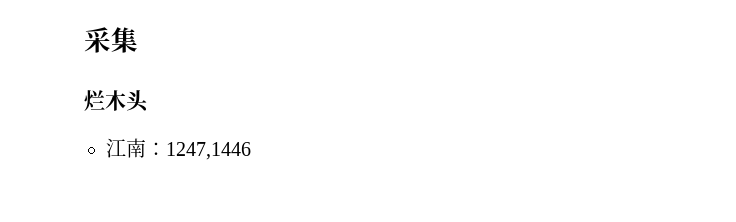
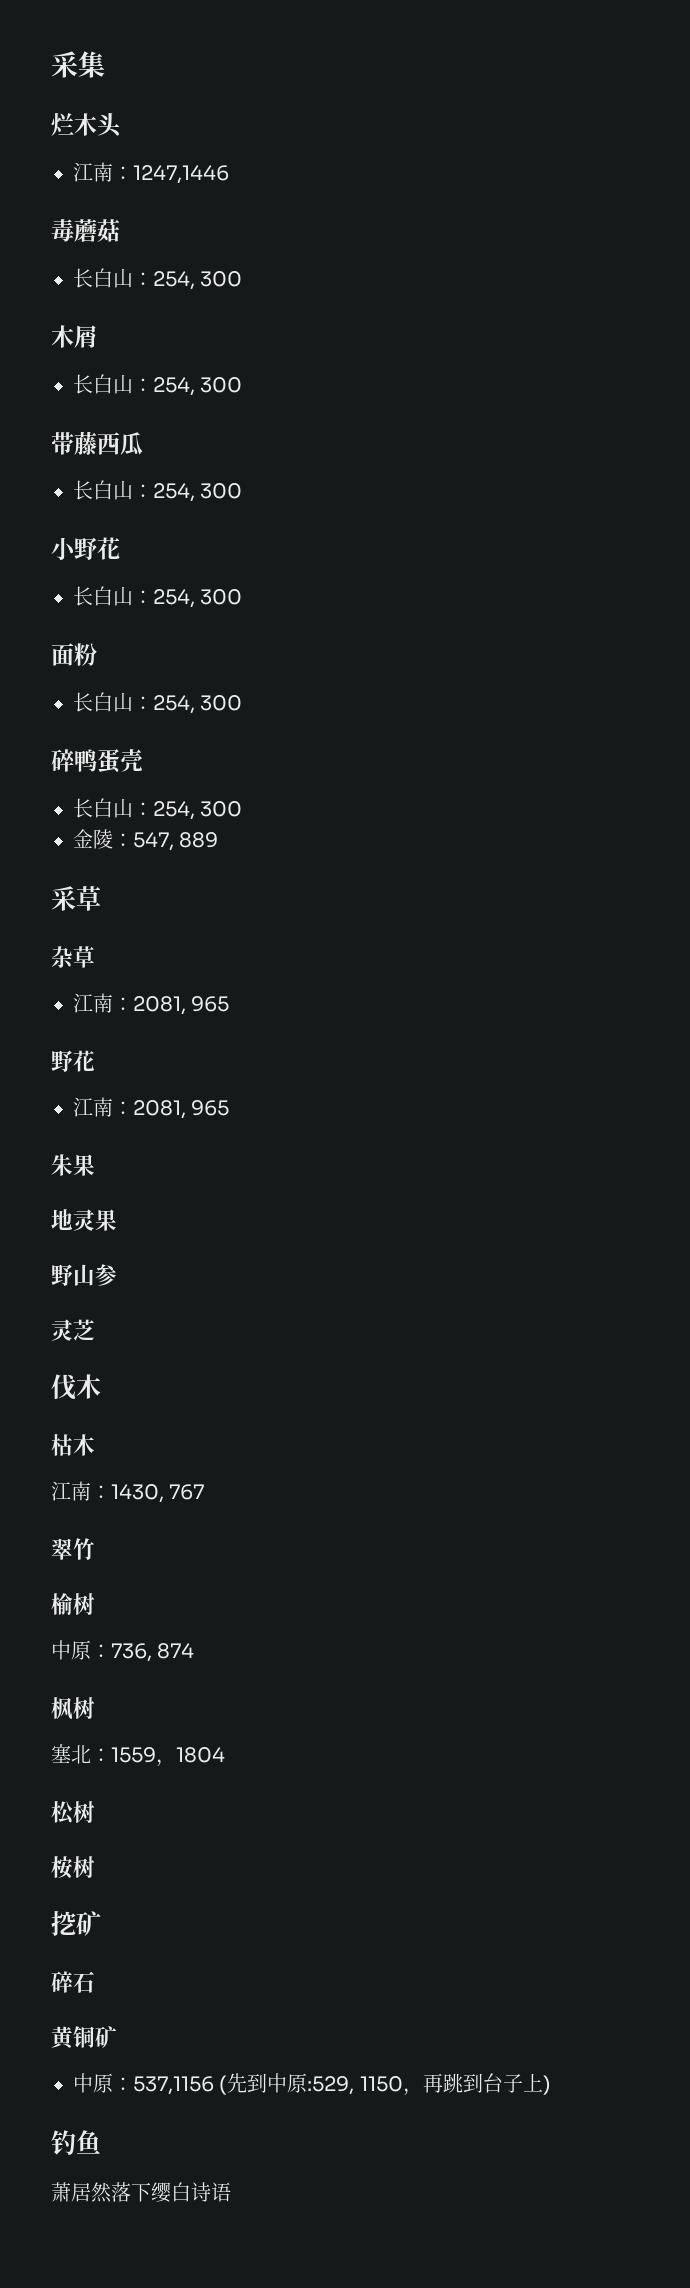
(251, 151) none -> [51,219,120,242] [73,268,243,290] [51,325,97,348] [73,374,243,396] [50,431,143,456] [73,480,243,502] [51,537,120,560] [73,586,243,608] [51,643,97,666] [73,692,243,714] [51,749,143,773] [73,798,243,820] [73,829,219,851] [51,886,101,911] [51,946,95,968] [73,993,230,1015] [51,1050,95,1072] [73,1097,230,1119] [51,1154,95,1176] [51,1209,117,1231] [51,1264,117,1286] [51,1319,95,1341] [51,1374,101,1400] [51,1434,95,1456] [51,1481,205,1503] [51,1538,95,1560] [51,1593,95,1615] [51,1640,195,1662] [51,1697,95,1720] [51,1744,225,1767] [51,1801,95,1825] [51,1856,95,1879] [51,1911,101,1936] [51,1971,95,1993] [51,2026,117,2050] [73,2073,551,2096] [51,2130,101,2155] [51,2182,231,2203] // 毒蘑菇 // 长白山：254, 300 // 木屑 // 长白山：254, 300 // 带藤西瓜 // 长白山：254, 300 // 小野花 // 长白山：254, 300 // 面粉 // 长白山：254, 300 // 碎鸭蛋壳 // 长白山：254, 300 // 金陵：547, 889 // 采草 // 杂草 // 江南：2081, 965 // 野花 // 江南：2081, 965 // 朱果 // 地灵果 // 野山参 // 灵芝 // 伐木 // 枯木 // 江南：1430, 767 // 翠竹 // 榆树 // 中原：736, 874 // 枫树 // 塞北：1559，1804 // 松树 // 桉树 // 挖矿 // 碎石 // 黄铜矿 // 中原：537,1156 (先到中原:529, 1150，再跳到台子上) // 钓鱼 // 萧居然落下缨白诗语

